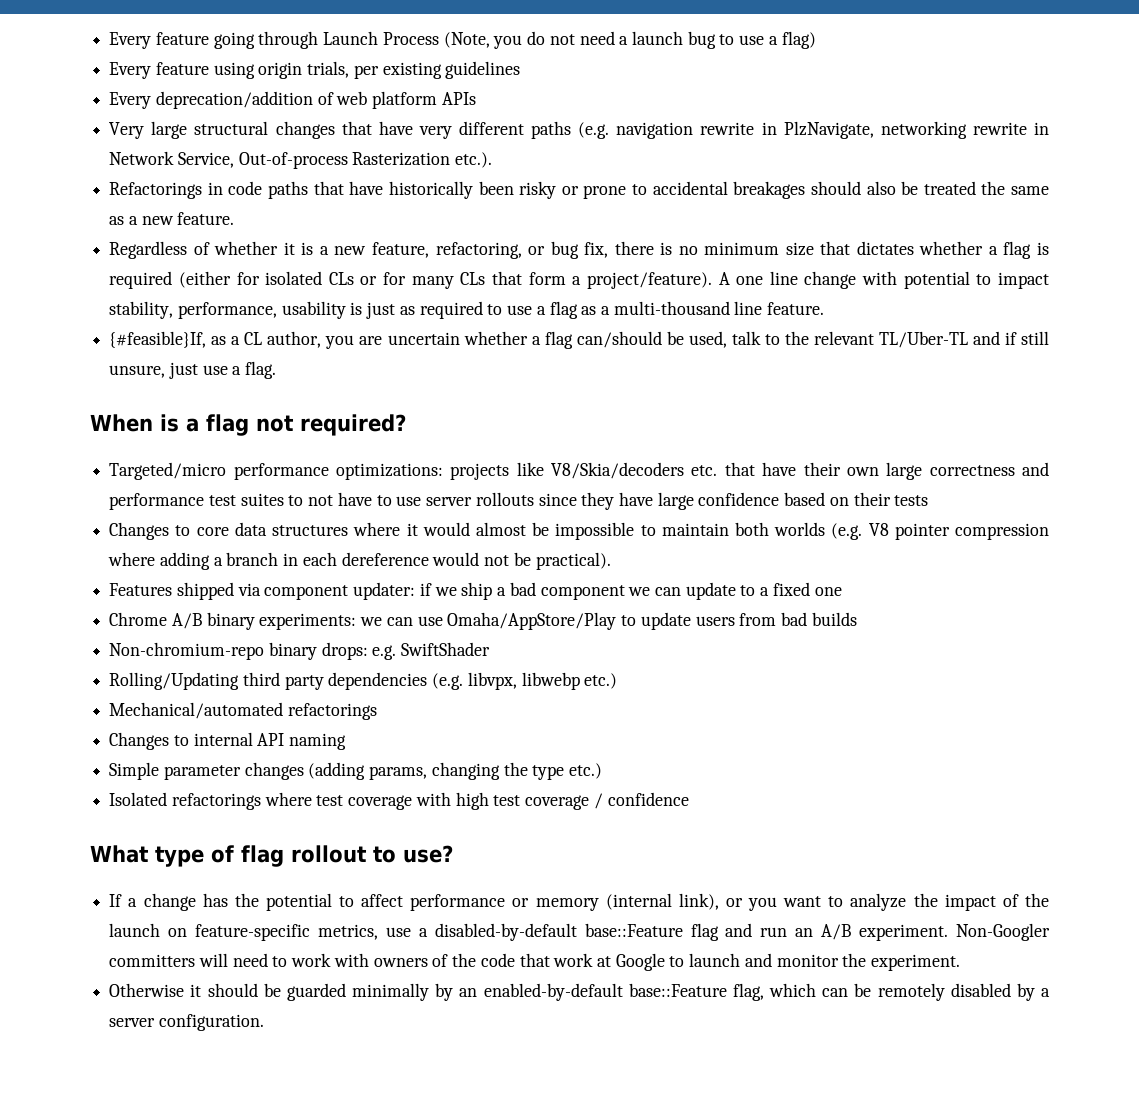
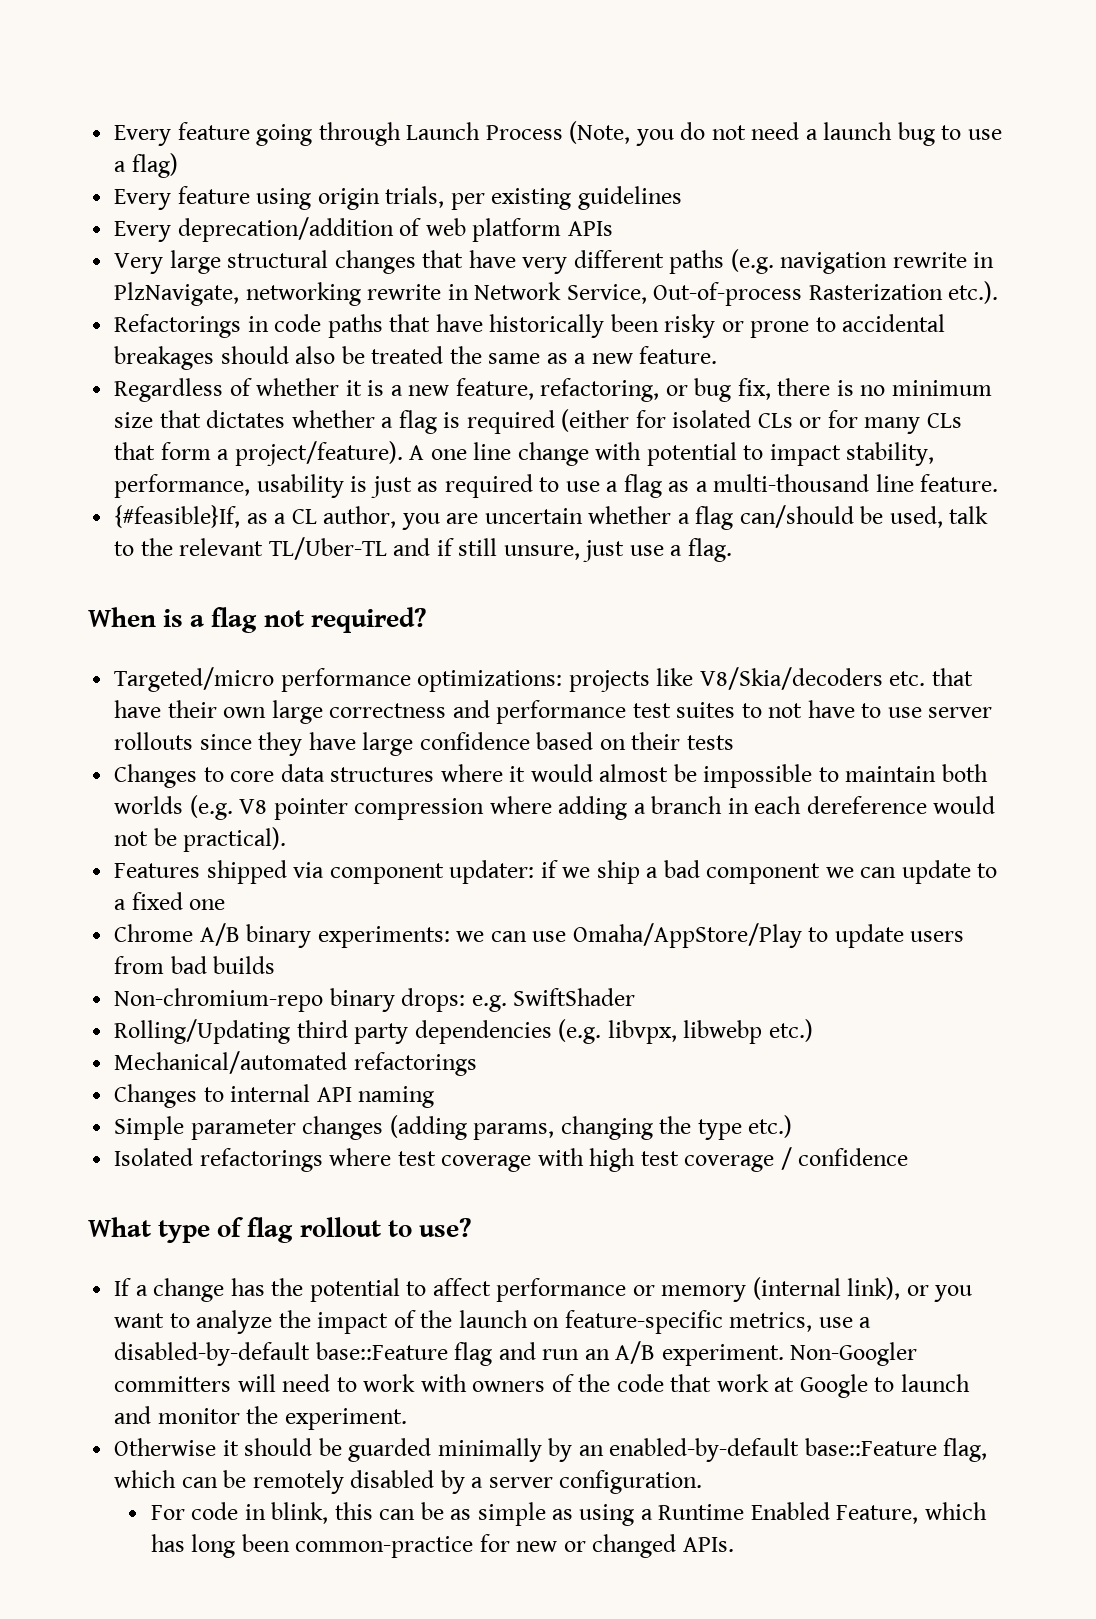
(264, 1022) none -> [150,1502,987,1526] [150,1534,734,1558] // For code in blink, this can be as simple as using a Runtime Enabled Feature, which has long been common-practice for new or changed APIs.

